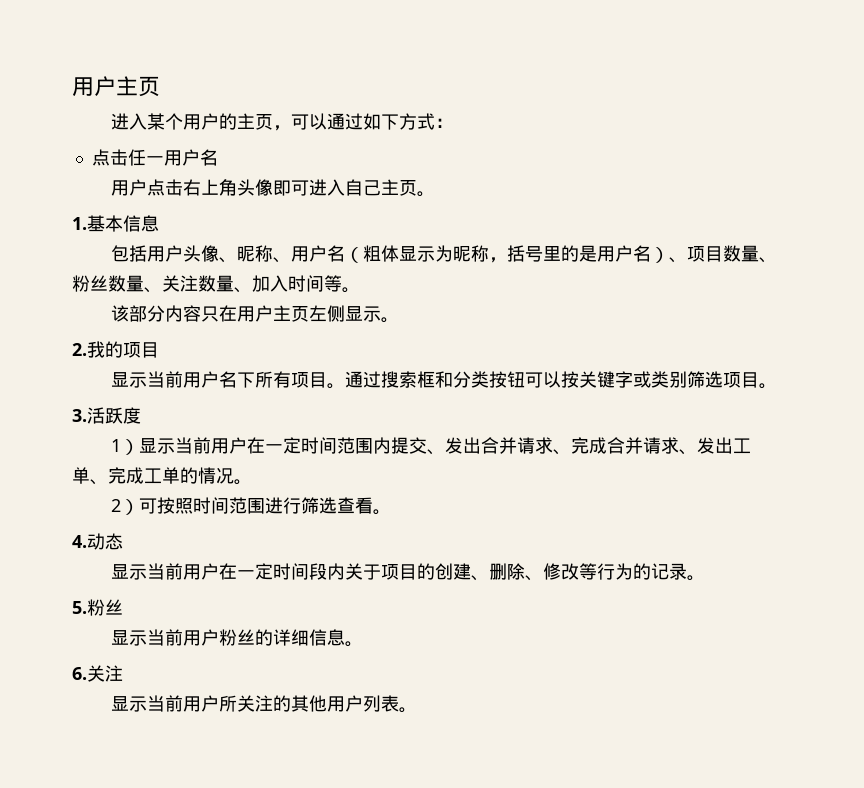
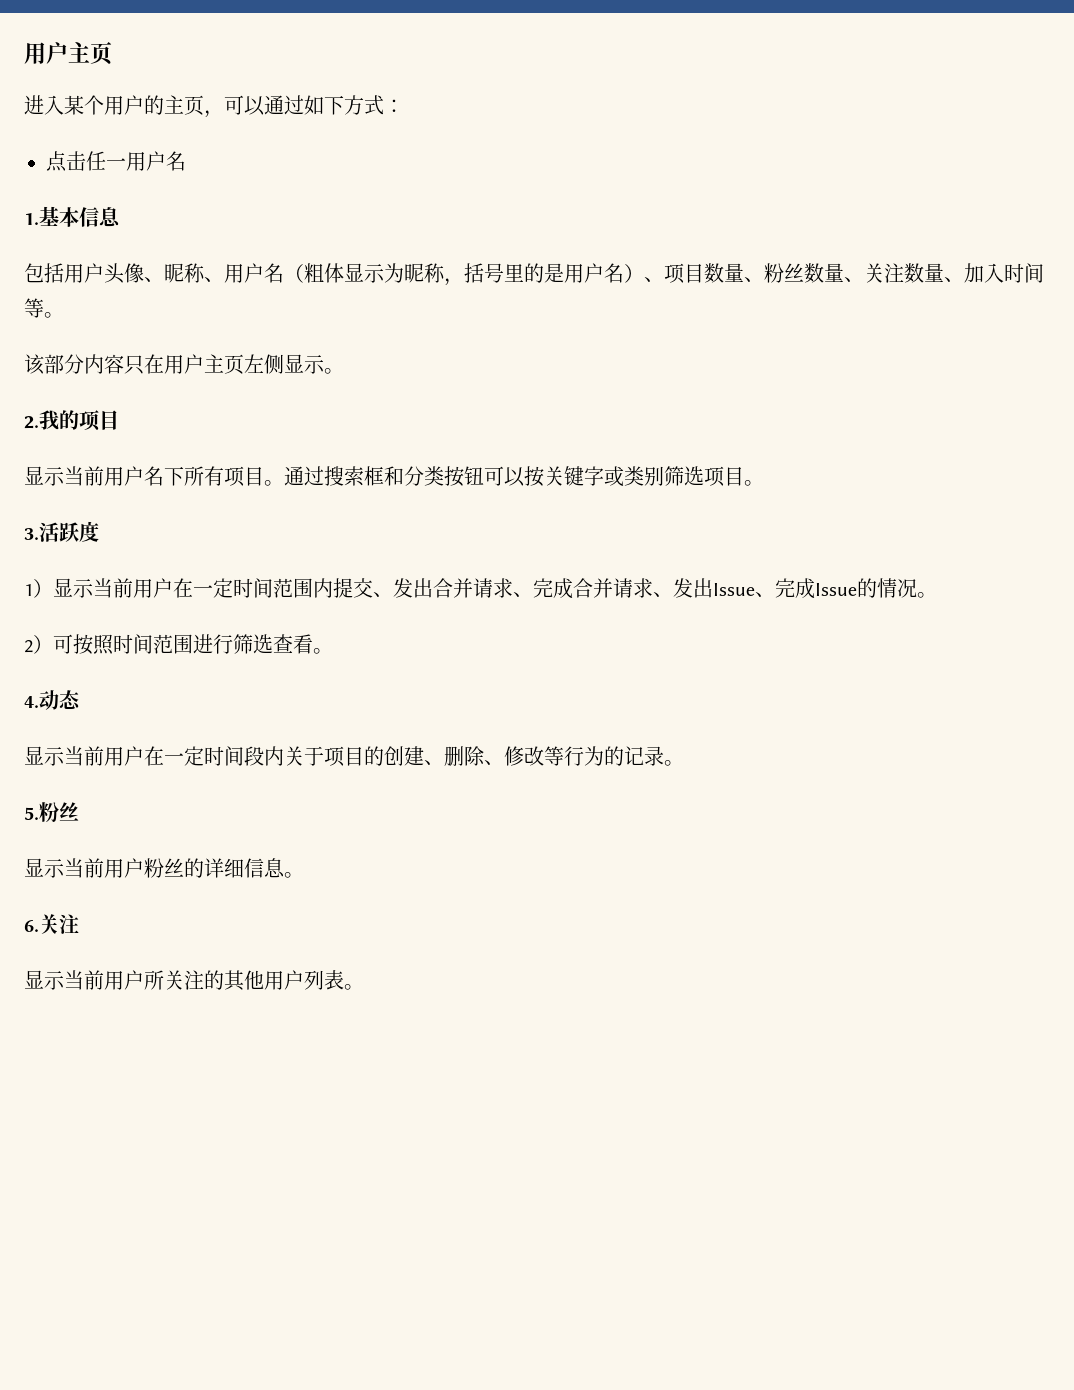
[111,179,436,197] // 用户点击右上角头像即可进入自己主页。 -> (186, 161) none
[733,438,752,454] [72,467,180,485] 工单、完成工单 -> [713,578,857,599] Issue、完成Issue

